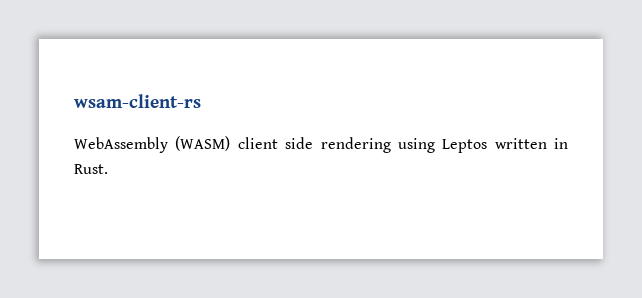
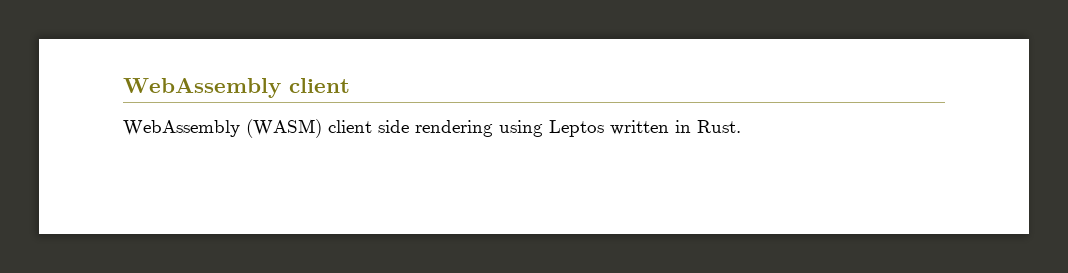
[74,94,201,108] wsam-client-rs -> [123,78,350,98] WebAssembly client

